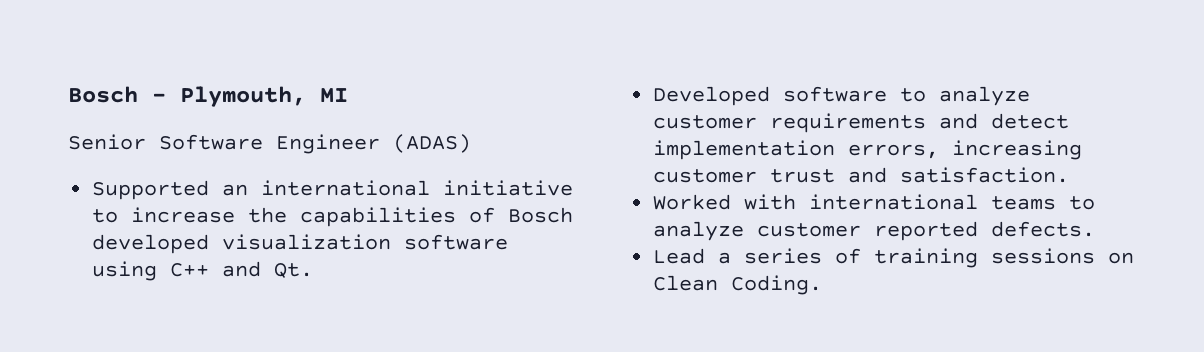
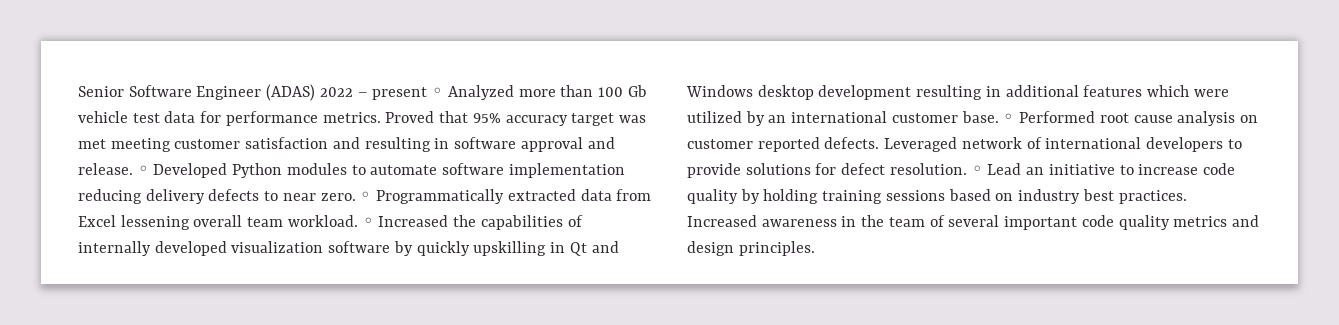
[68,86,348,107] Bosch – Plymouth, MI // -> (78, 91) none
[92,180,574,200] [92,207,574,227] [92,234,509,254] [92,261,314,281] [653,86,1031,106] [653,113,1070,133] [653,140,1083,160] [653,167,1070,183] [653,194,1096,210] [653,221,1096,241] [653,248,1135,268] [653,275,823,295] // Supported an international initiative to increase the capabilities of Bosch developed visualization software using C++ and Qt. // Developed software to analyze customer requirements and detect implementation errors, increasing customer trust and satisfaction. // Worked with international teams to analyze customer reported defects. // Lead a series of training sessions on Clean Coding. -> [319,85,647,100] [78,111,646,126] [78,137,615,152] [78,163,625,178] [78,189,652,204] [78,215,583,230] [78,241,619,256] [686,85,1229,100] [687,111,1258,126] [687,137,1242,152] [687,163,1235,178] [687,189,1187,204] [687,215,1259,230] [687,241,815,256] 2022 – present ◦ Analyzed more than 100 Gb vehicle test data for performance metrics. Proved that 95% accuracy target was met meeting customer satisfaction and resulting in software approval and release. ◦ Developed Python modules to automate software implementation reducing delivery defects to near zero. ◦ Programmatically extracted data from Excel lessening overall team workload. ◦ Increased the capabilities of internally developed visualization software by quickly upskilling in Qt and Windows desktop development resulting in additional features which were utilized by an international customer base. ◦ Performed root cause analysis on customer reported defects. Leveraged network of international developers to provide solutions for defect resolution. ◦ Lead an initiative to increase code quality by holding training sessions based on industry best practices. Increased awareness in the team of several important code quality metrics and design principles.

